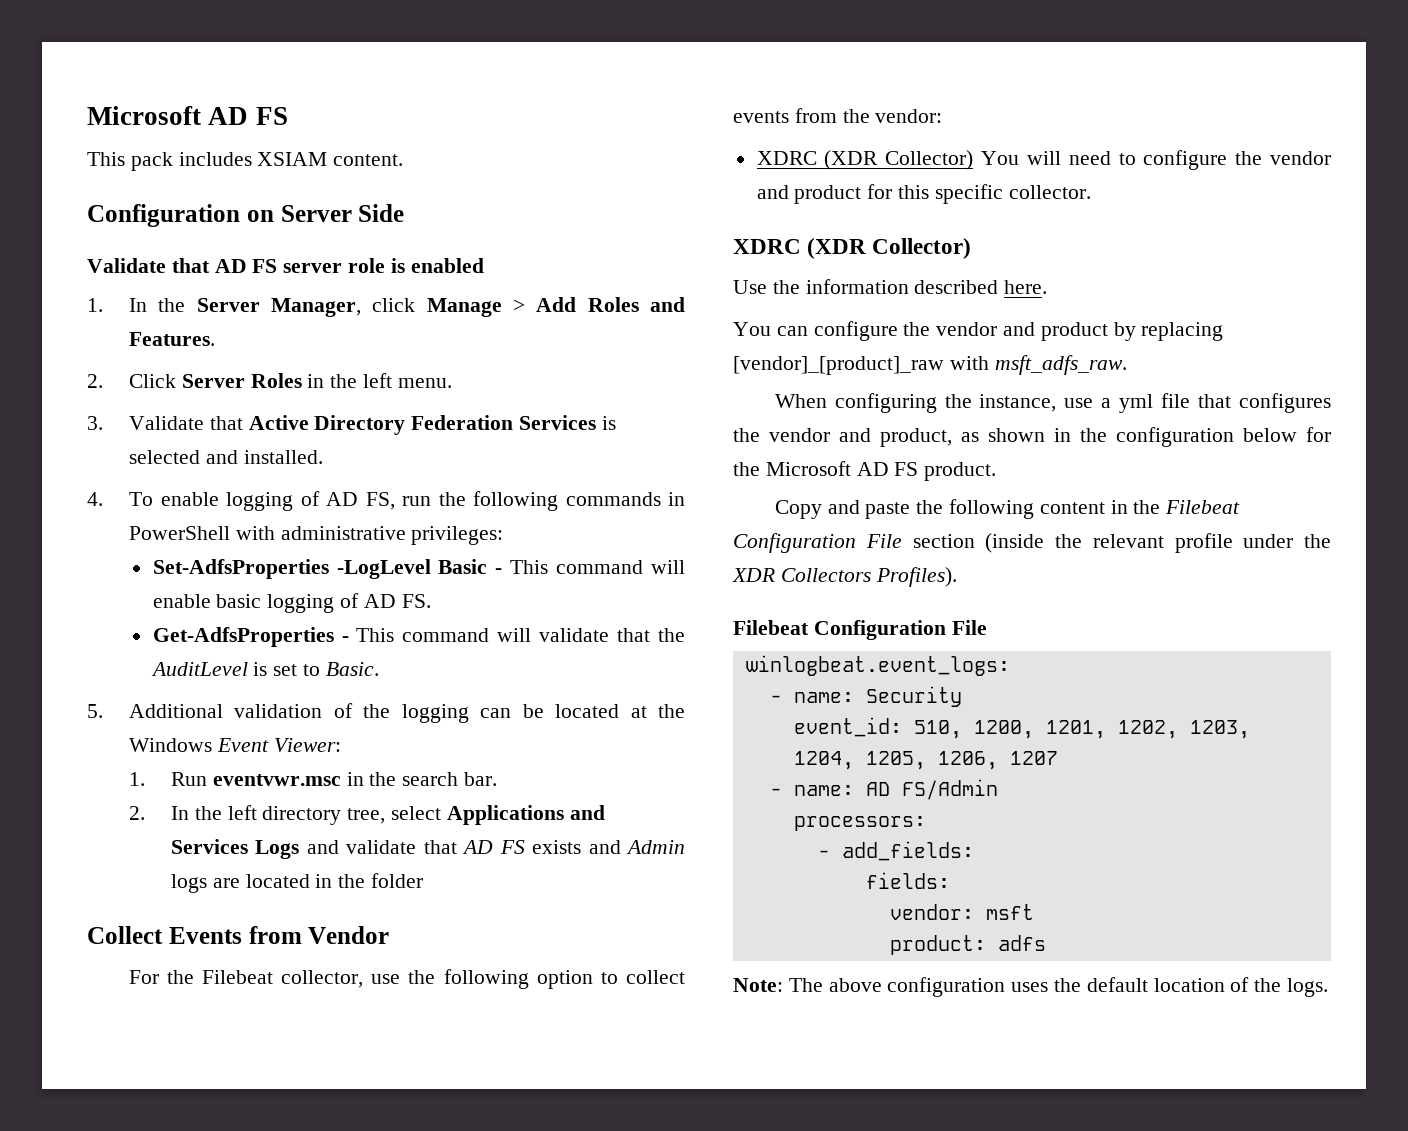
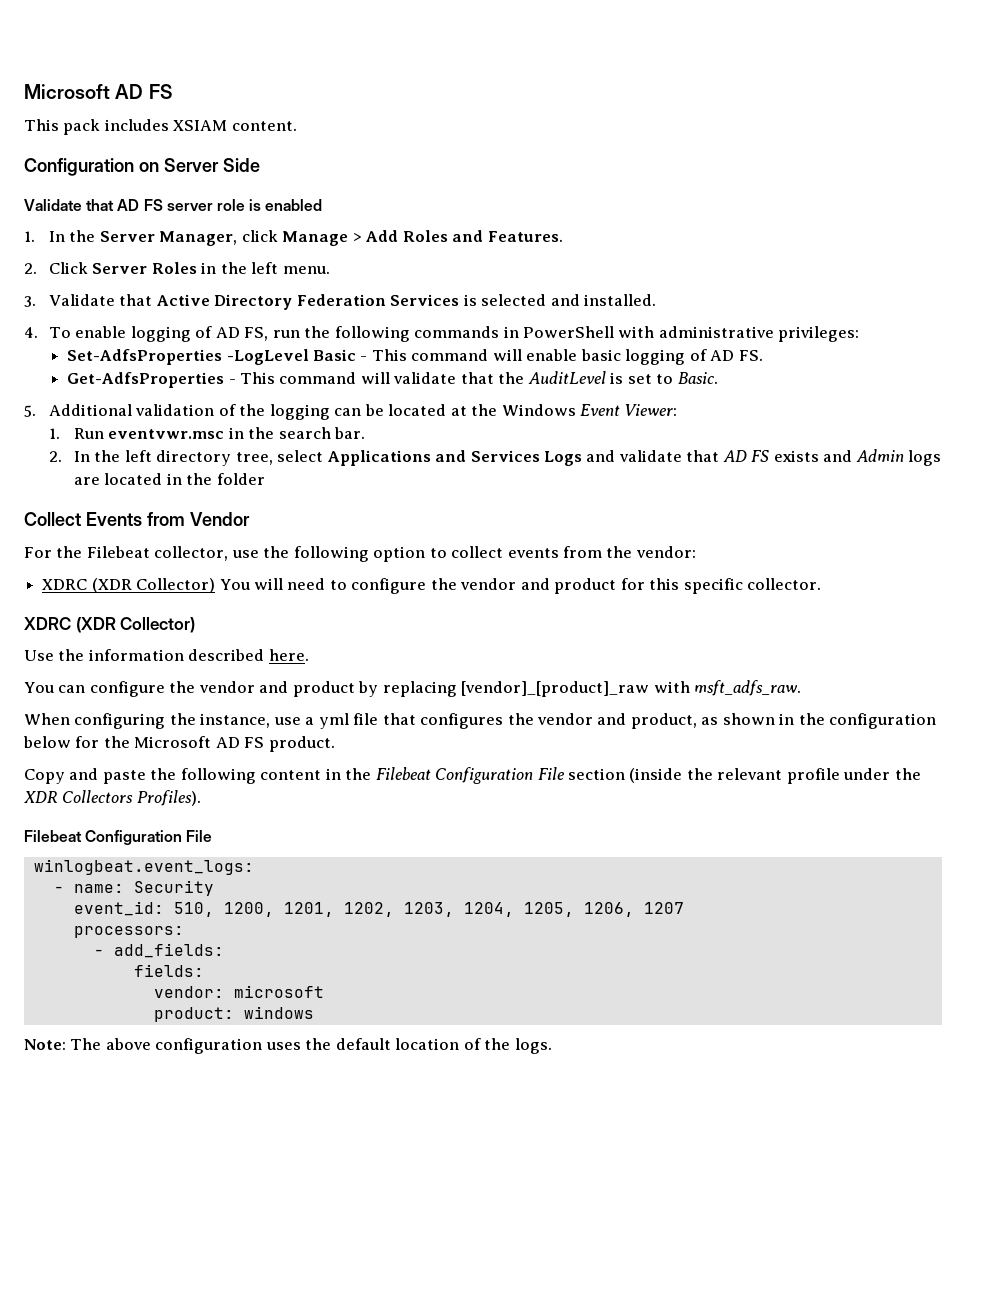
[769,779,998,800] // - name: AD FS/Admin -> (684, 908) none
[985,904,1034,920] msft -> [233,985,324,998] microsoft
[997,935,1046,951] adfs -> [243,1006,314,1019] windows

